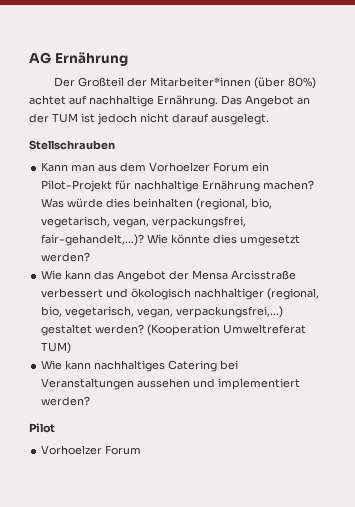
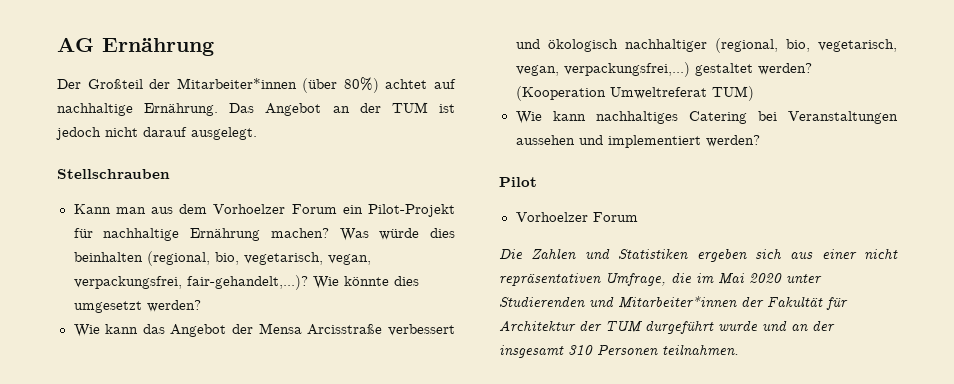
(142, 450) none -> [499,248,898,262] [499,272,822,286] [499,296,848,310] [499,320,835,334] [499,344,739,358] // Die Zahlen und Statistiken ergeben sich aus einer nicht repräsentativen Umfrage, die im Mai 2020 unter Studierenden und Mitarbeiter*innen der Fakultät für Architektur der TUM durgeführt wurde und an der insgesamt 310 Personen teilnahmen.

